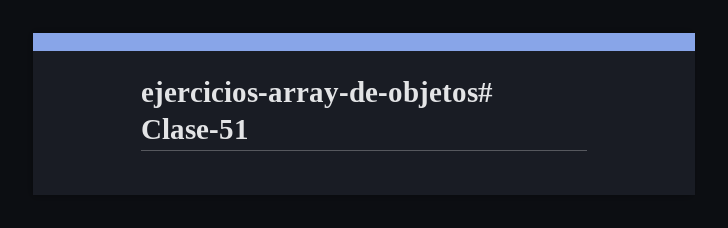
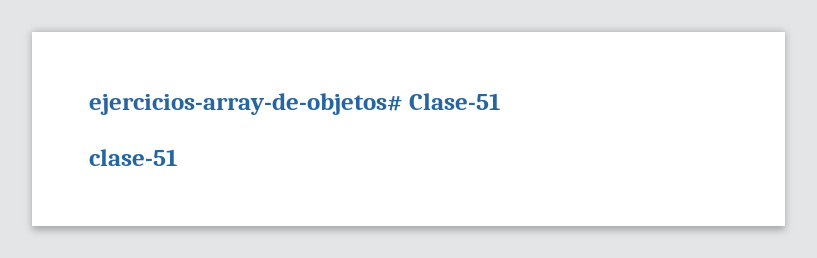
(249, 128) none -> [89,149,177,166] // clase-51

